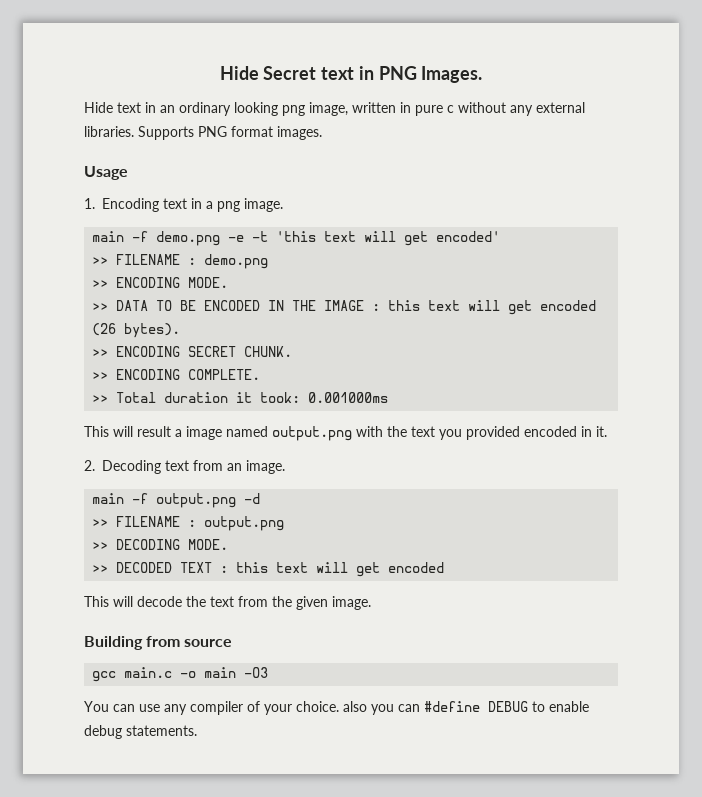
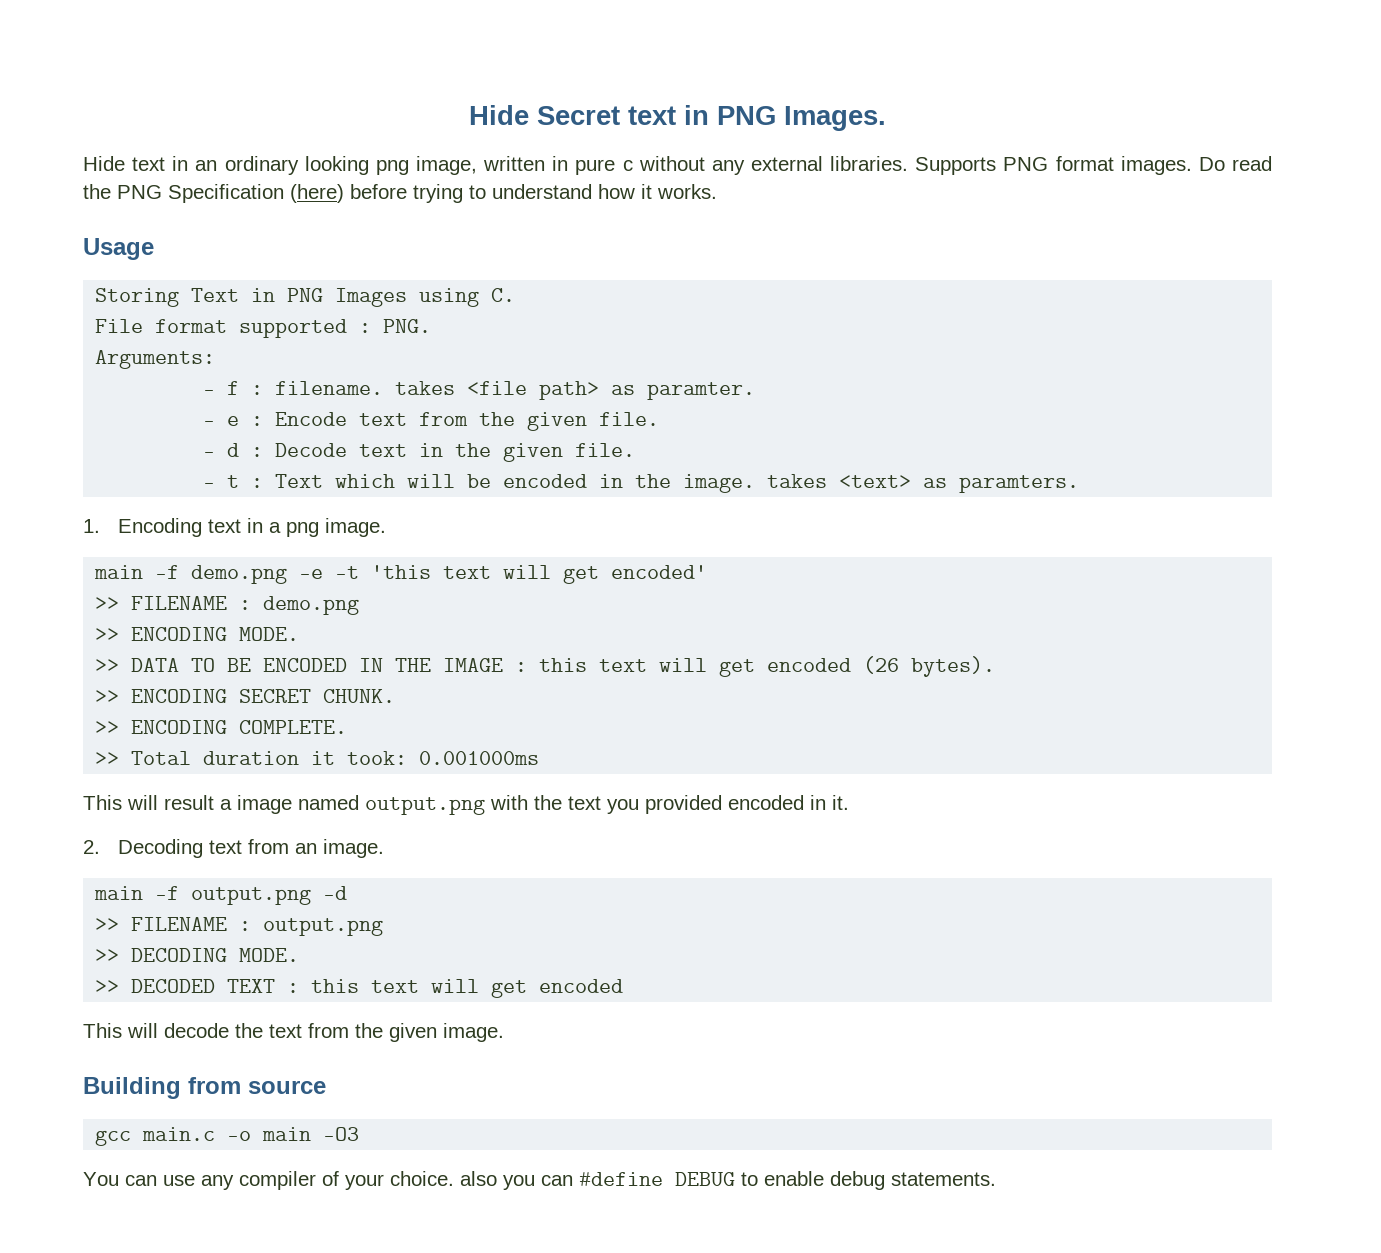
[84,166,128,180] // Usage -> [1198,156,1272,171] [83,184,717,203] [83,238,154,260] [95,288,516,307] [95,319,432,338] [95,350,216,369] [203,381,756,400] [203,412,660,431] [203,443,636,462] [203,474,1080,493] Do read the PNG Specification (here) before trying to understand how it works. // Usage // Storing Text in PNG Images using C. // File format supported : PNG. // Arguments: // - f : filename. takes <file path> as paramter. // - e : Encode text from the given file. // - d : Decode text in the given file. // - t : Text which will be encoded in the image. takes <text> as paramters.

